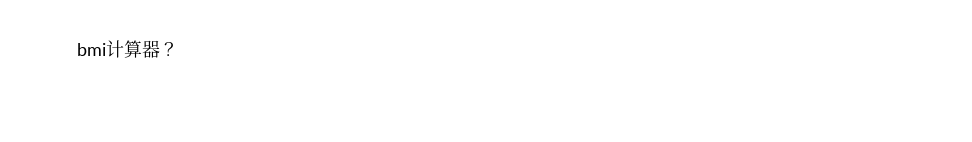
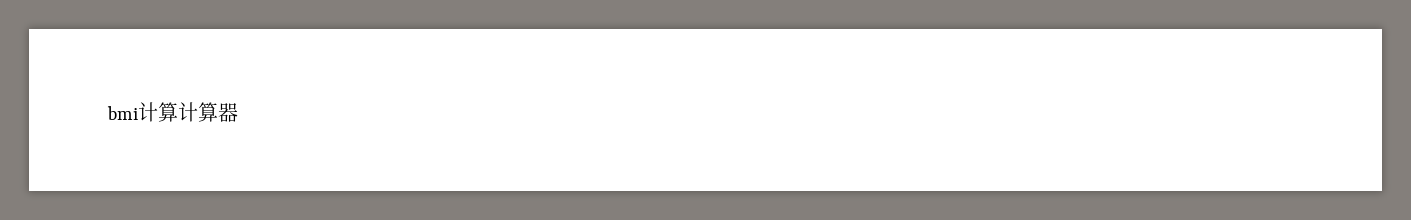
[142,40,178,58] 器？ -> [178,102,238,122] 计算器

